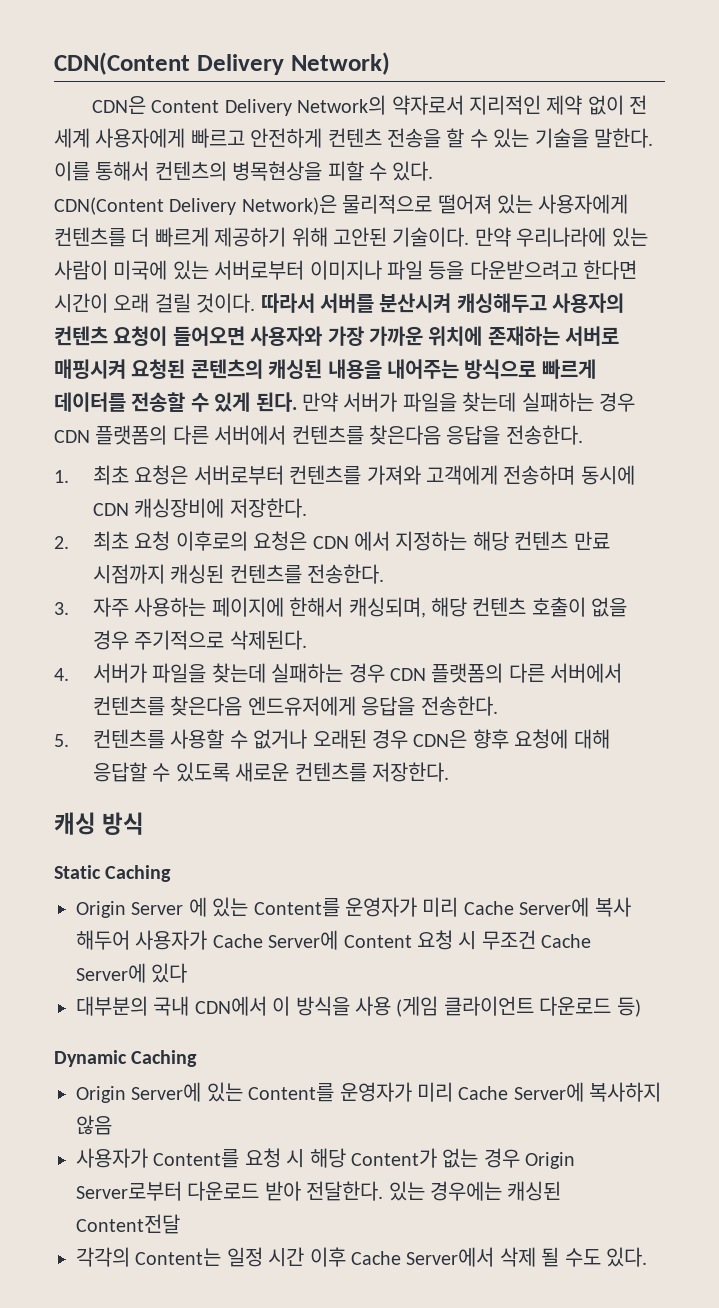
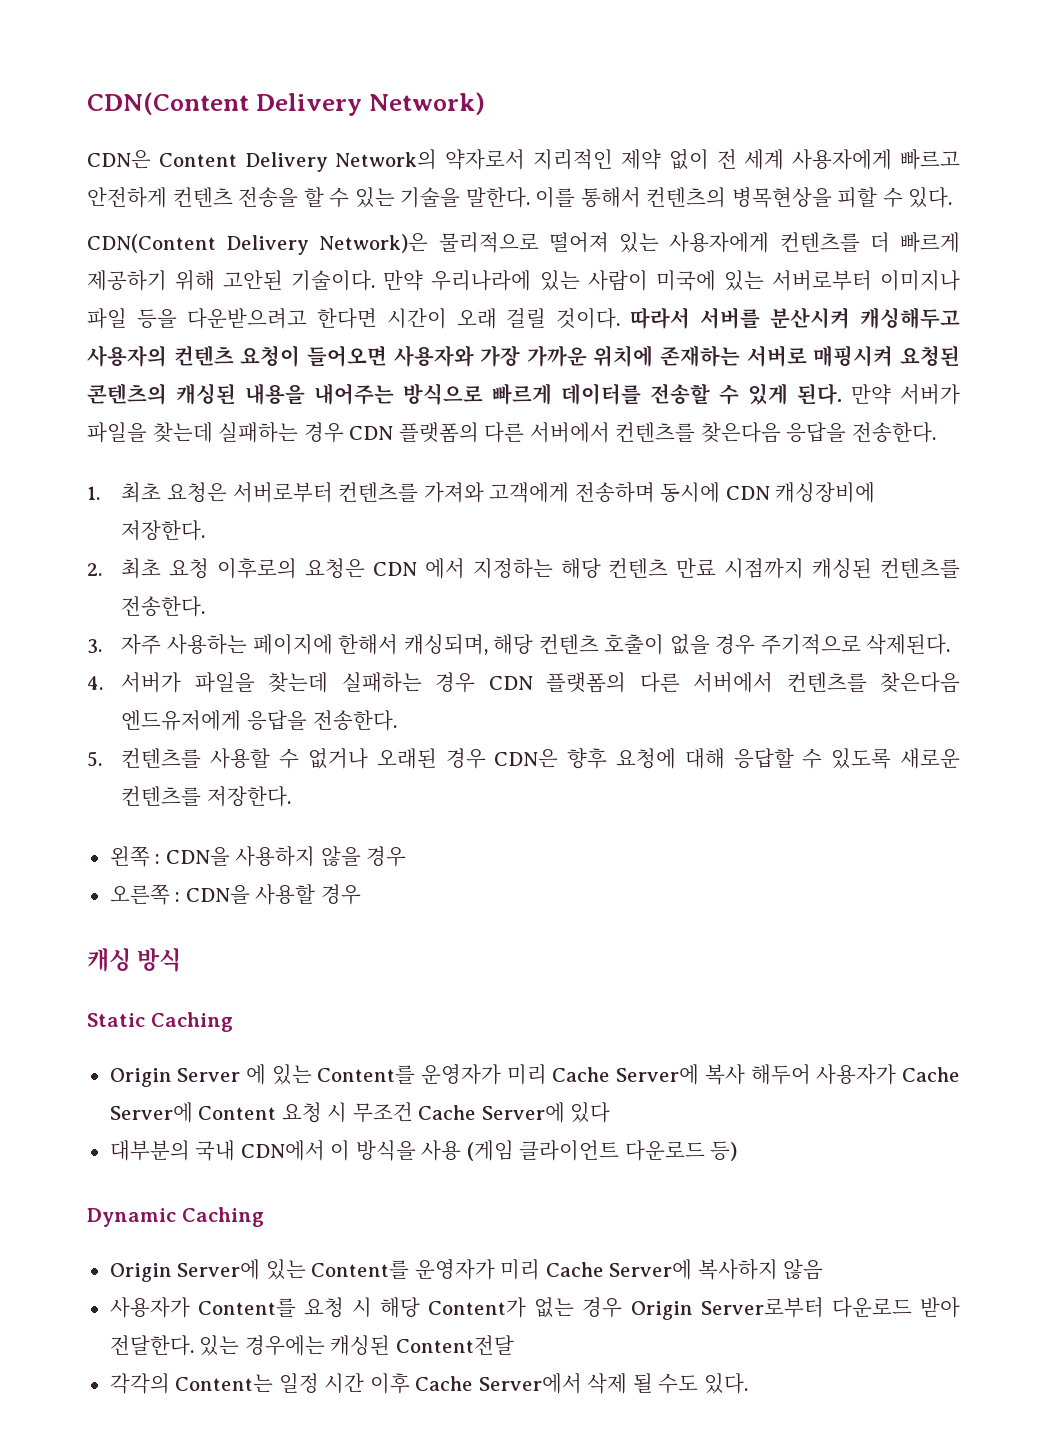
(449, 772) none -> [109,846,407,867] [109,884,361,905] // 왼쪽 : CDN을 사용하지 않을 경우 // 오른쪽 : CDN을 사용할 경우

